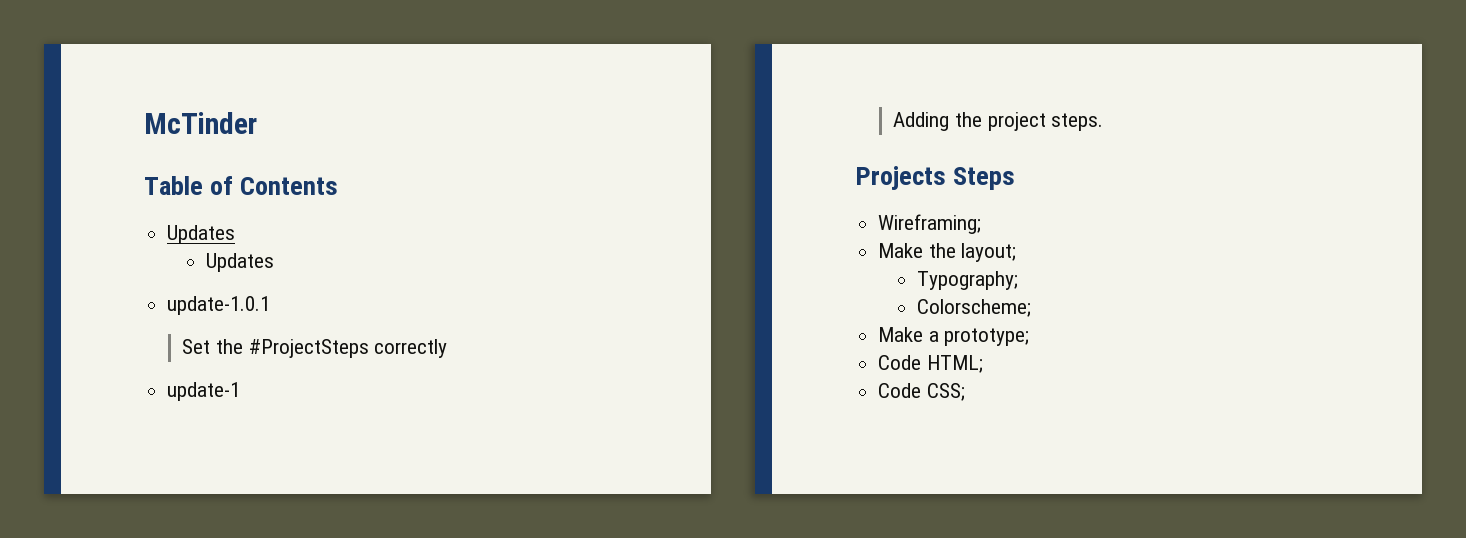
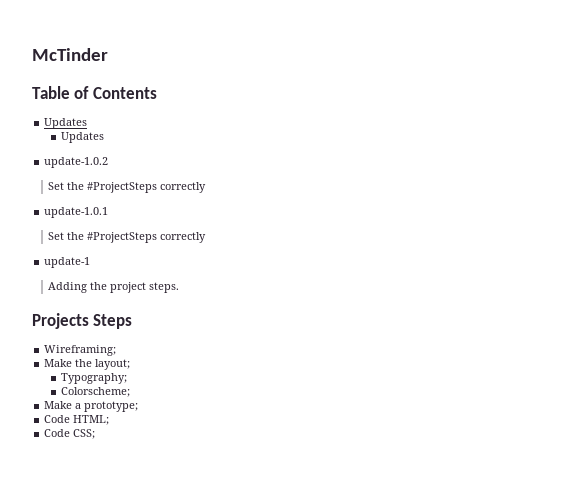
(274, 262) none -> [44,157,109,168] [48,182,207,193] // update-1.0.2 // Set the #ProjectSteps correctly

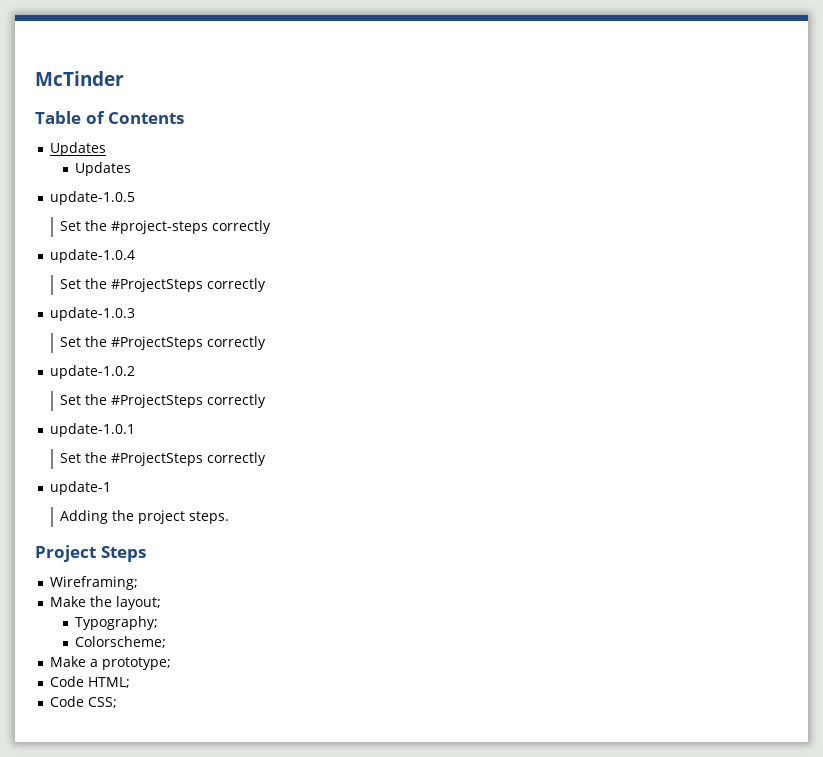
(104, 137) none -> [49,191,135,205] [60,220,272,234] [49,249,135,263] [60,278,267,292] [49,307,135,321] [60,336,267,350] // update-1.0.5 // Set the #project-steps correctly // update-1.0.4 // Set the #ProjectSteps correctly // update-1.0.3 // Set the #ProjectSteps correctly
[32,313,89,329] Projects -> [35,545,96,562] Project

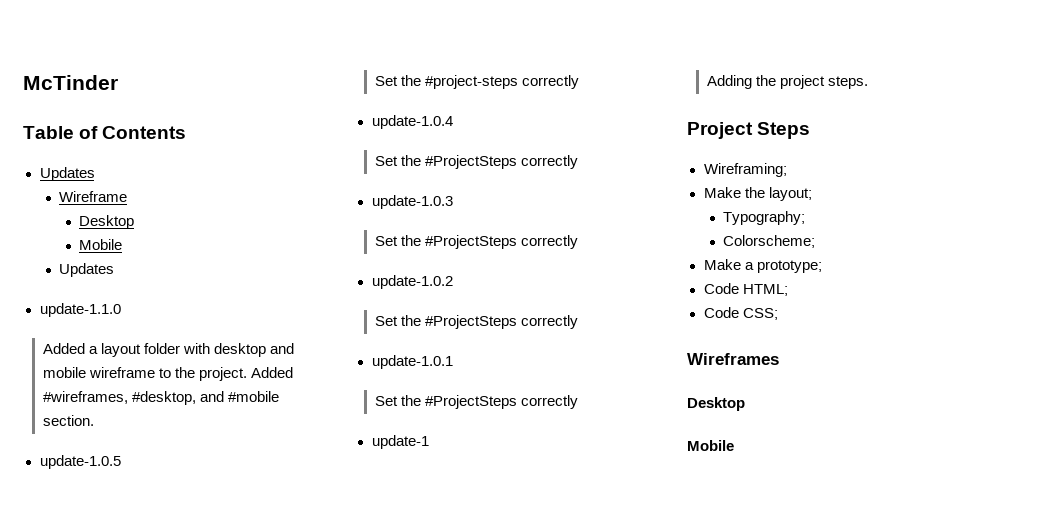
[75,162,132,176] Updates -> [59,191,128,202] [79,215,135,229] [79,239,123,250] [59,263,115,277] [39,303,121,317] [42,343,295,357] [42,367,294,381] [42,391,279,405] [42,415,94,426] Wireframe // Desktop // Mobile // Updates // update-1.1.0 // Added a layout folder with desktop and mobile wireframe to the project. Added #wireframes, #desktop, and #mobile section.
(117, 702) none -> [687,353,779,365] [687,397,745,411] [687,440,734,451] // Wireframes // Desktop // Mobile

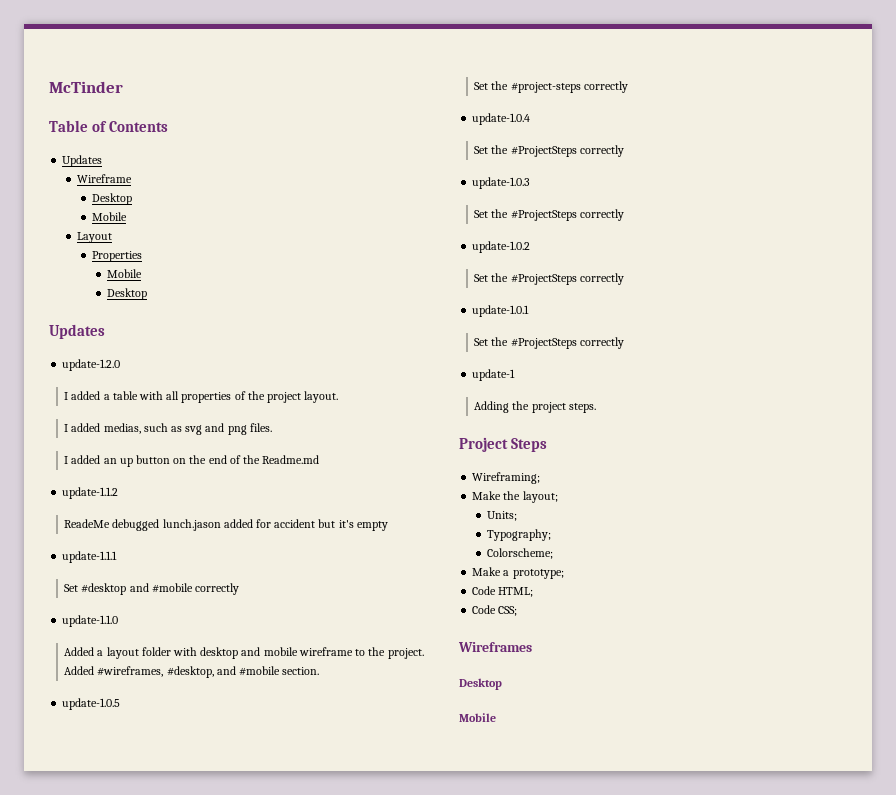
[59,263,115,277] Updates -> [77,232,113,243] [92,251,143,262] [107,269,143,278] [107,288,148,300] [49,324,105,339] [62,359,121,371] [64,391,339,403] [64,423,272,435] [64,455,320,467] [62,487,119,499] [64,519,388,531] [62,551,118,563] [64,583,239,595] Layout // Properties // Mobile // Desktop // Updates // update-1.2.0 // I added a table with all properties of the project layout. // I added medias, such as svg and png files. // I added an up button on the end of the Readme.md // update-1.1.2 // ReadeMe debugged lunch.jason added for accident but it's empty // update-1.1.1 // Set #desktop and #mobile correctly
(812, 194) none -> [487,511,518,521] // Units;

